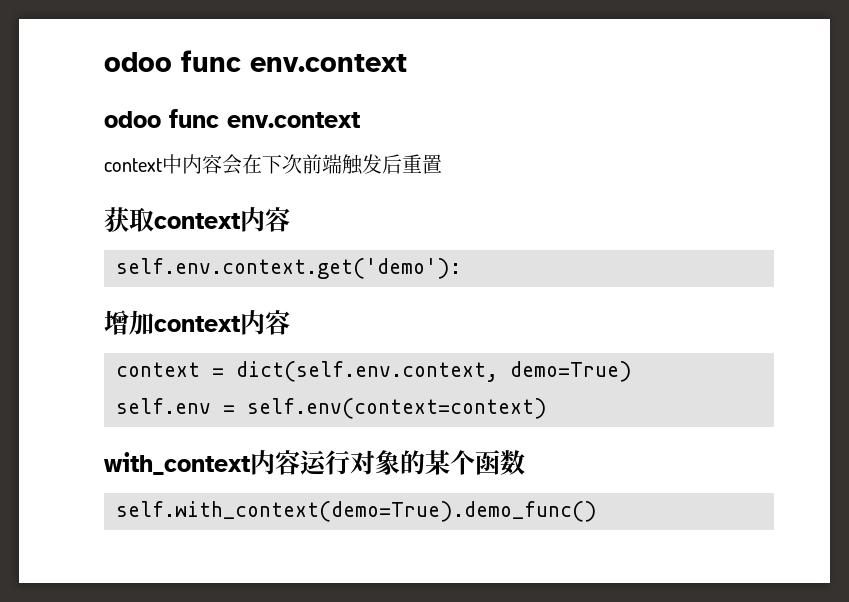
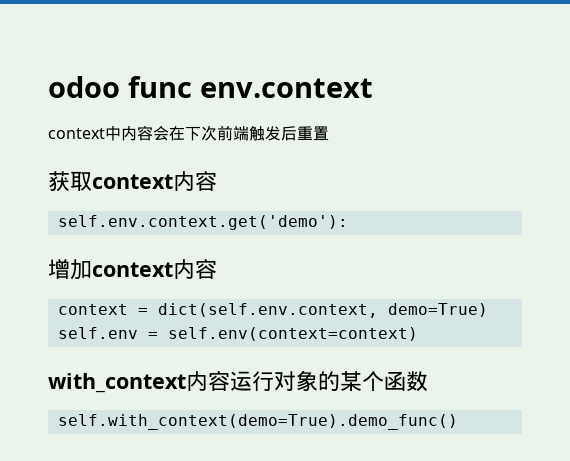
[104,50,407,72] [104,109,360,128] odoo func env.context // odoo func env.context -> [48,76,373,98] odoo func env.context

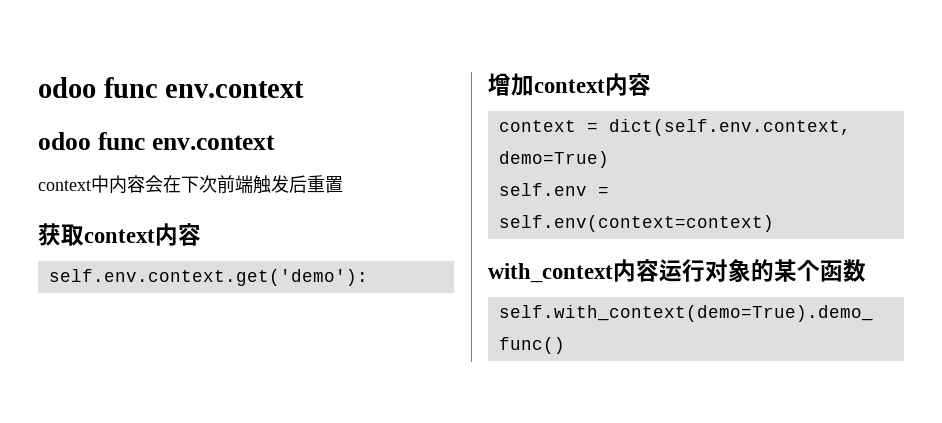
[48,76,373,98] odoo func env.context -> [38,77,305,98] [38,132,275,150] odoo func env.context // odoo func env.context

